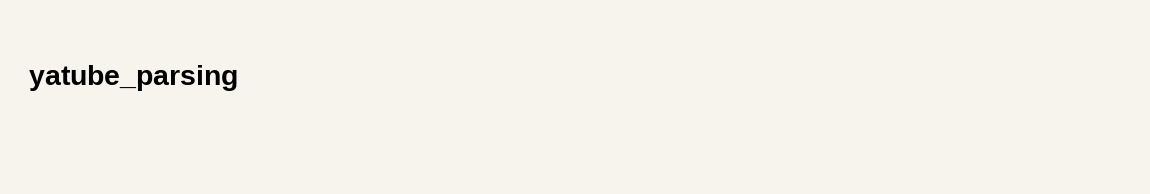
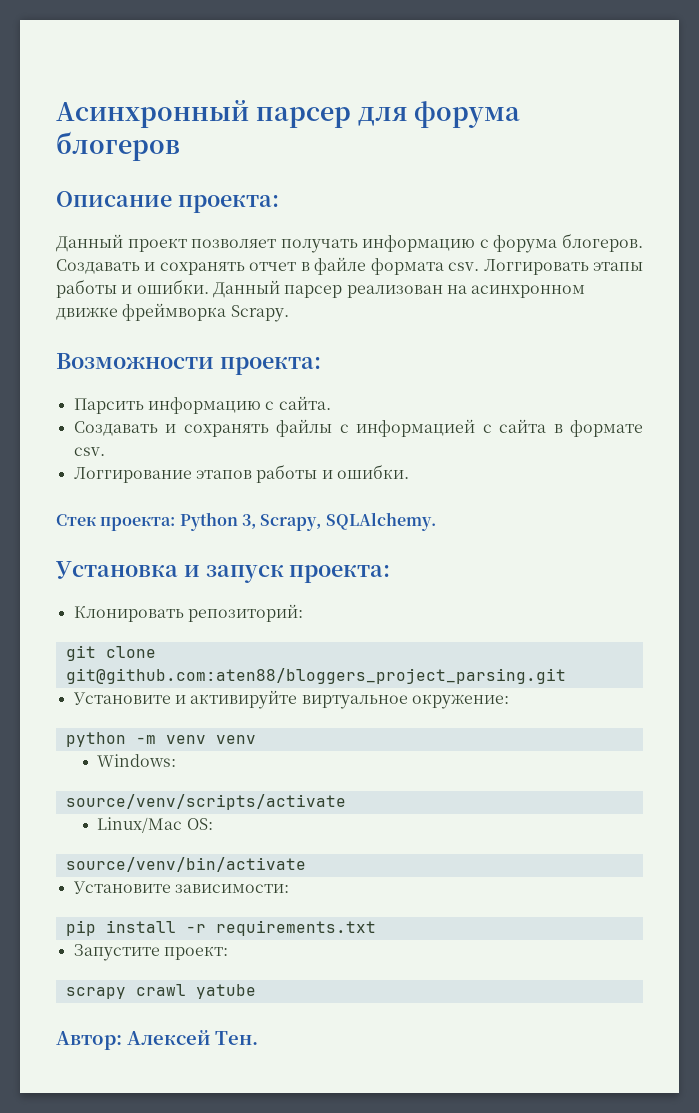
[29,65,238,91] yatube_parsing -> [56,99,521,128] [56,131,180,161] [56,191,279,213] [56,233,643,253] [56,257,644,275] [56,279,586,298] [56,303,289,322] [56,353,321,375] [73,396,331,414] [73,419,643,437] [73,447,105,456] [73,464,409,483] [56,512,436,531] [56,561,391,583] [73,604,303,622] [65,645,156,661] [65,668,566,684] [72,690,509,709] [65,732,256,747] [97,754,177,767] [65,794,346,810] [97,817,213,833] [65,857,306,872] [72,881,289,894] [65,920,376,936] [73,944,228,961] [65,984,256,999] [56,1030,258,1050] Асинхронный парсер для форума блогеров // Описание проекта: // Данный проект позволяет получать информацию с форума блогеров. Создавать и сохранять отчет в файле формата csv. Логгировать этапы работы и ошибки. Данный парсер реализован на асинхронном движке фреймворка Scrapy. // Возможности проекта: // Парсить информацию с сайта. // Создавать и сохранять файлы с информацией с сайта в формате csv. // Логгирование этапов работы и ошибки. // Стек проекта: Python 3, Scrapy, SQLAlchemy. // Установка и запуск проекта: // Клонировать репозиторий: // git clone git@github.com:aten88/bloggers_project_parsing.git // Установите и активируйте виртуальное окружение: // python -m venv venv // Windows: // source/venv/scripts/activate // Linux/Mac OS: // source/venv/bin/activate // Установите зависимости: // pip install -r requirements.txt // Запустите проект: // scrapy crawl yatube // Автор: Алексей Тен.

